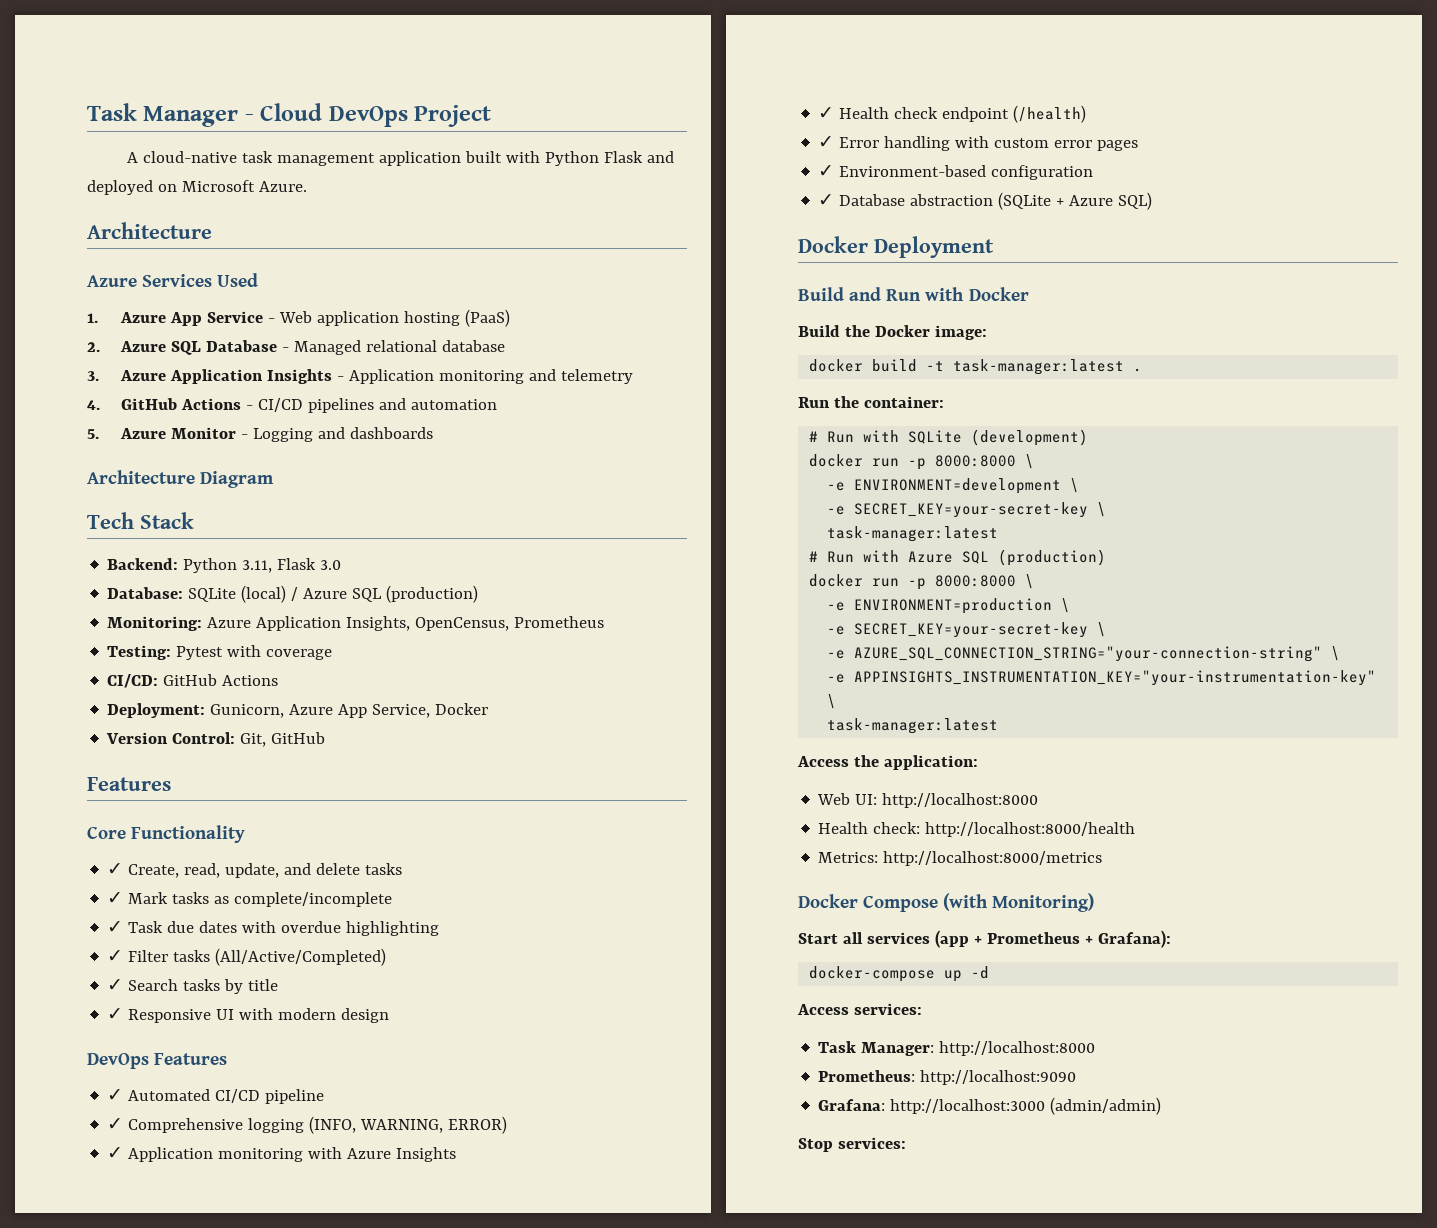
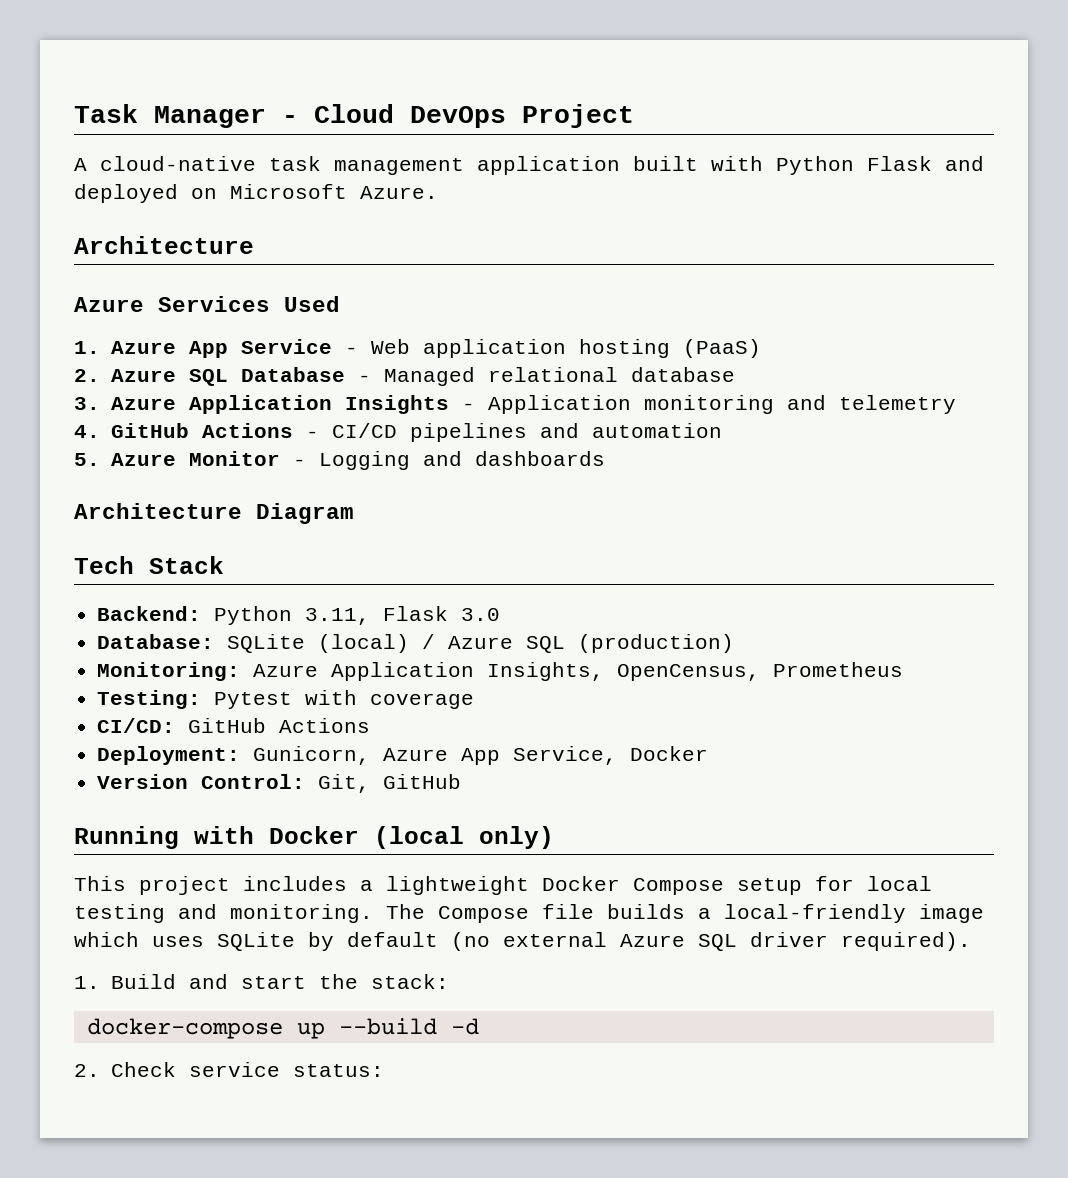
[87,777,171,791] [87,825,246,843] [107,863,403,878] [107,892,393,907] [107,921,440,936] [107,948,387,966] [107,979,279,994] [107,1008,390,1023] [87,1053,228,1069] [107,1089,325,1104] [107,1116,508,1134] [107,1147,457,1162] [818,105,1087,123] [818,136,1139,151] [818,165,1094,180] [818,192,1153,210] [798,236,994,258] [798,287,1029,301] [798,325,987,340] [809,359,1143,375] [798,396,944,408] [809,429,1089,446] [809,454,1035,470] [827,478,1080,494] [827,502,1107,518] [827,526,999,542] [809,549,1107,566] [809,574,1035,590] [827,598,1071,614] [827,622,1107,638] [827,646,1341,662] [827,670,1377,686] [827,694,837,709] [827,718,999,734] [797,755,978,770] [817,793,1039,808] [818,822,1136,837] [818,851,1103,866] [798,893,1095,912] [798,930,1171,948] Features // Core Functionality // ✓ Create, read, update, and delete tasks // ✓ Mark tasks as complete/incomplete // ✓ Task due dates with overdue highlighting // ✓ Filter tasks (All/Active/Completed) // ✓ Search tasks by title // ✓ Responsive UI with modern design // DevOps Features // ✓ Automated CI/CD pipeline // ✓ Comprehensive logging (INFO, WARNING, ERROR) // ✓ Application monitoring with Azure Insights // ✓ Health check endpoint (/health) // ✓ Error handling with custom error pages // ✓ Environment-based configuration // ✓ Database abstraction (SQLite + Azure SQL) // Docker Deployment // Build and Run with Docker // Build the Docker image: // docker build -t task-manager:latest . // Run the container: // # Run with SQLite (development) // docker run -p 8000:8000 \ // -e ENVIRONMENT=development \ // -e SECRET_KEY=your-secret-key \ // task-manager:latest // # Run with Azure SQL (production) // docker run -p 8000:8000 \ // -e ENVIRONMENT=production \ // -e SECRET_KEY=your-secret-key \ // -e AZURE_SQL_CONNECTION_STRING="your-connection-string" \ // -e APPINSIGHTS_INSTRUMENTATION_KEY="your-instrumentation-key" \ // task-manager:latest // Access the application: // Web UI: http://localhost:8000 // Health check: http://localhost:8000/health // Metrics: http://localhost:8000/metrics // Docker Compose (with Monitoring) // Start all services (app + Prometheus + Grafana): -> [74,826,554,849] [74,876,932,895] [74,904,984,923] [74,932,971,951] [74,974,449,989] Running with Docker (local only) // This project includes a lightweight Docker Compose setup for local testing and monitoring. The Compose file builds a local-friendly image which uses SQLite by default (no external Azure SQL driver required). // 1. Build and start the stack:
(963, 976) none -> [338,1018,437,1035] --build
[797,1003,922,1015] [818,1041,1096,1056] [818,1070,1077,1085] [818,1097,1162,1115] [798,1137,906,1152] Access services: // Task Manager: http://localhost:8000 // Prometheus: http://localhost:9090 // Grafana: http://localhost:3000 (admin/admin) // Stop services: -> [74,1062,384,1077] 2. Check service status:

